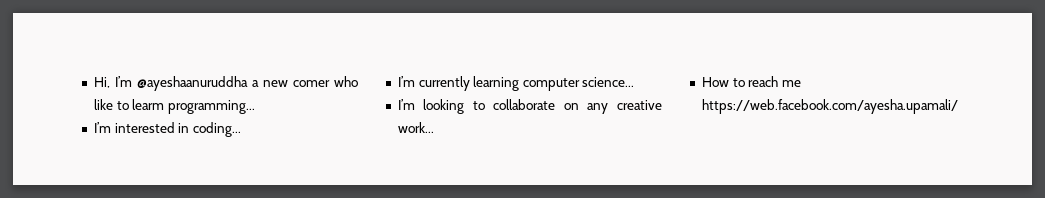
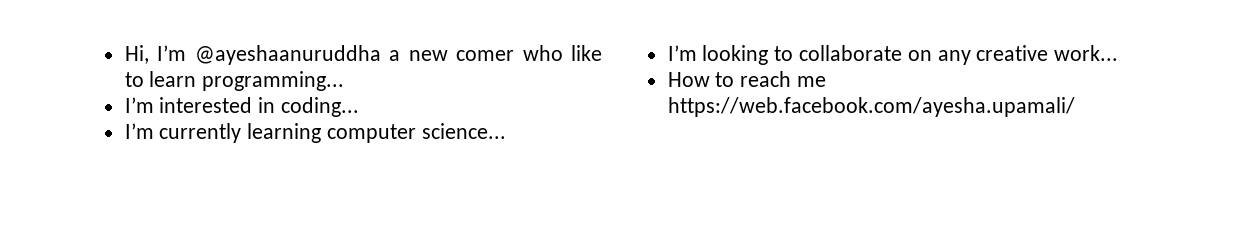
[132,99,165,110] learm -> [149,71,197,87] learn

